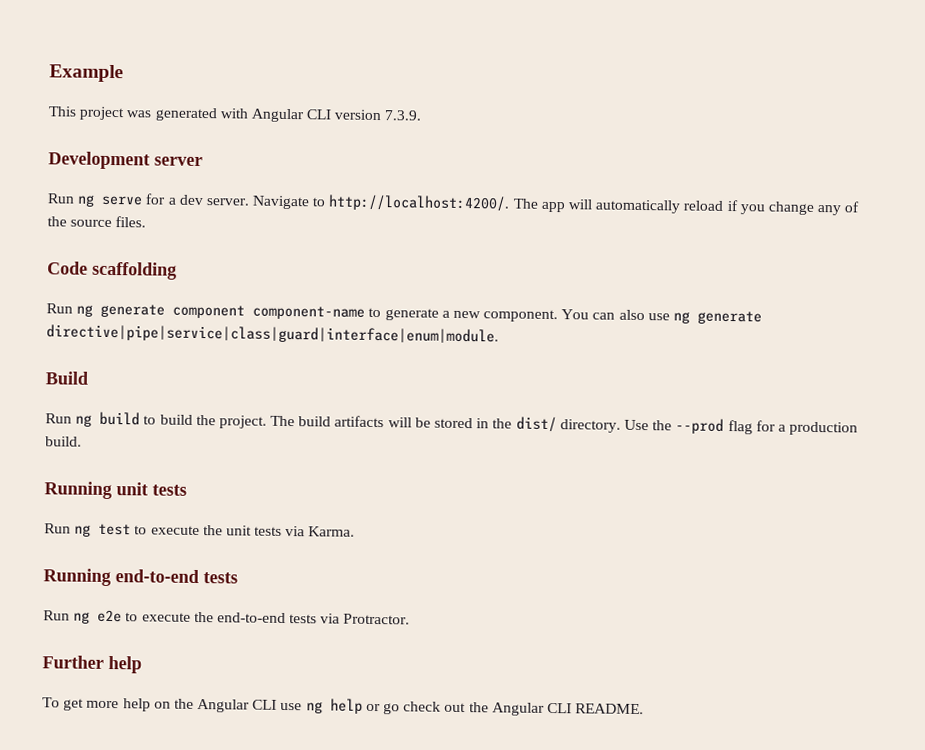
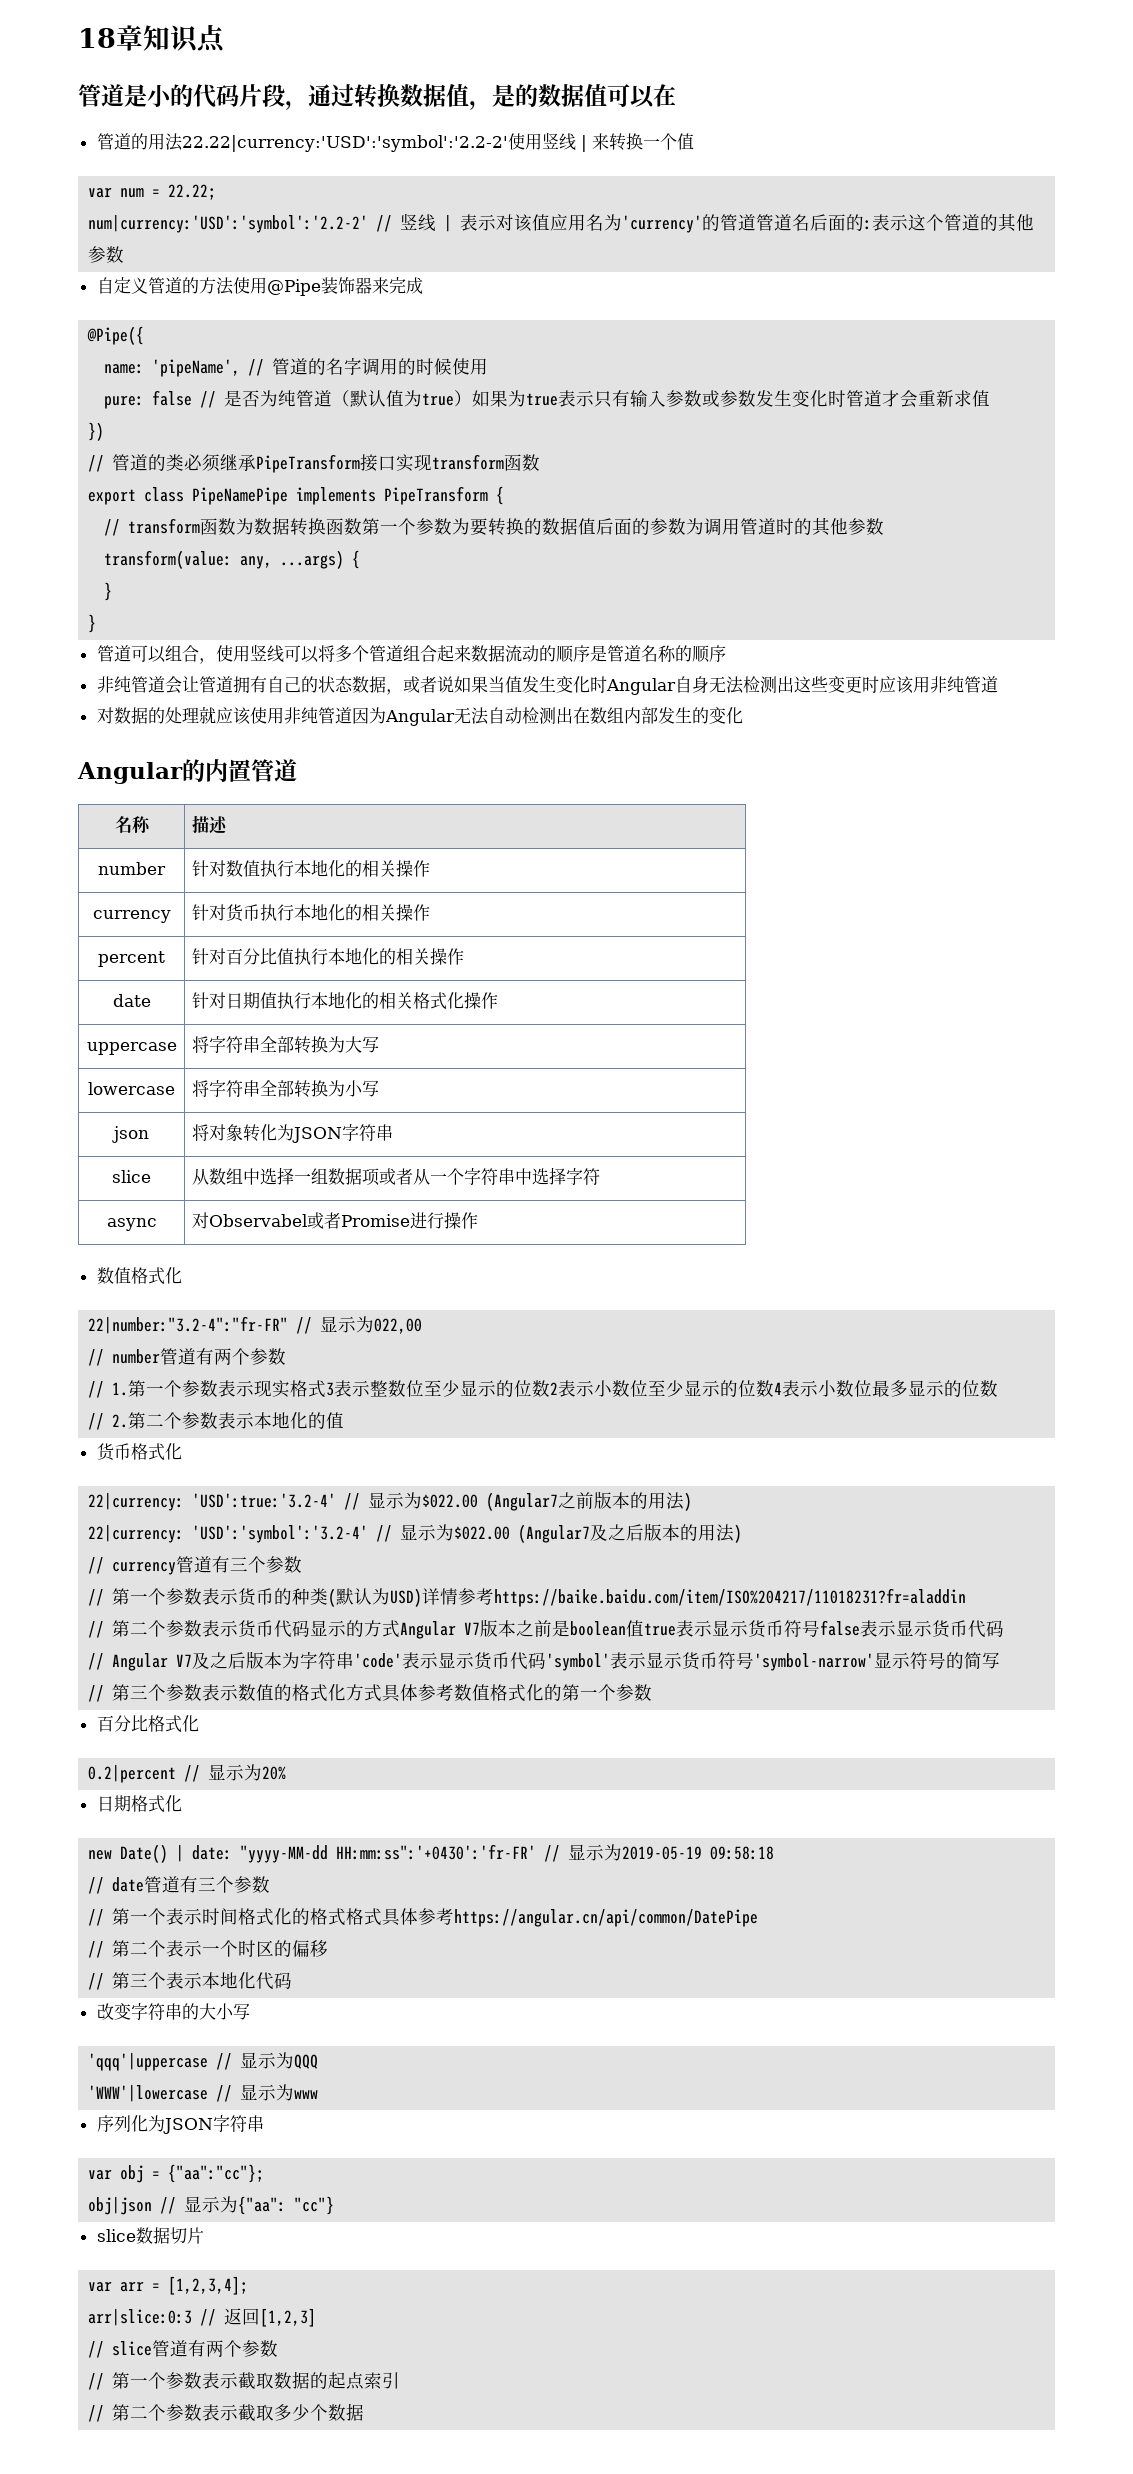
[49,64,124,83] [48,106,422,123] [48,151,203,170] [47,193,860,216] [47,216,147,228] [47,261,177,280] [46,303,763,325] [46,324,499,345] [45,371,89,385] [45,411,859,436] [45,436,82,447] [44,481,187,500] [44,523,356,537] [43,568,238,587] [43,609,411,625] [42,655,142,674] [42,697,645,716] Example // This project was generated with Angular CLI version 7.3.9. // Development server // Run ng serve for a dev server. Navigate to http://localhost:4200/. The app will automatically reload if you change any of the source files. // Code scaffolding // Run ng generate component component-name to generate a new component. You can also use ng generate directive|pipe|service|class|guard|interface|enum|module. // Build // Run ng build to build the project. The build artifacts will be stored in the dist/ directory. Use the --prod flag for a production build. // Running unit tests // Run ng test to execute the unit tests via Karma. // Running end-to-end tests // Run ng e2e to execute the end-to-end tests via Protractor. // Further help // To get more help on the Angular CLI use ng help or go check out the Angular CLI README. -> [78,24,225,53] [78,83,676,110] [96,132,694,152] [88,184,217,200] [88,213,1035,233] [88,246,125,263] [96,277,423,296] [87,326,145,345] [104,357,489,377] [104,390,991,409] [88,422,105,441] [88,454,541,473] [88,486,505,505] [104,517,885,536] [104,550,361,569] [104,582,113,601] [88,614,97,633] [96,644,726,664] [96,676,998,695] [96,706,743,726] [77,759,297,784] [114,816,151,833] [191,815,228,834] [98,862,166,875] [191,860,430,877] [92,910,171,923] [191,904,430,922] [98,951,165,967] [191,948,464,965] [112,994,151,1007] [191,992,498,1010] [86,1042,177,1055] [191,1036,379,1054] [88,1082,175,1095] [191,1080,379,1098] [112,1126,149,1143] [191,1124,393,1143] [112,1170,151,1183] [191,1167,600,1186] [106,1218,157,1231] [191,1212,478,1229] [96,1267,182,1285] [88,1316,423,1334] [88,1348,287,1366] [88,1380,999,1398] [88,1412,345,1430] [96,1443,182,1461] [88,1491,693,1511] [88,1523,743,1543] [88,1556,303,1575] [88,1588,967,1607] [88,1619,1005,1639] [88,1651,1001,1671] [88,1684,653,1702] [96,1715,199,1733] [88,1764,287,1783] [96,1795,182,1813] [88,1844,775,1863] [88,1876,271,1894] [88,1908,759,1927] [88,1940,329,1958] [88,1972,293,1990] [96,2003,250,2020] [88,2052,319,2071] [88,2084,319,2102] [96,2115,264,2134] [88,2164,265,2183] [88,2196,335,2215] [96,2227,204,2244] [88,2276,249,2295] [88,2308,317,2327] [88,2340,279,2358] [88,2371,401,2390] [88,2403,365,2422] 18章知识点 // 管道是小的代码片段，通过转换数据值，是的数据值可以在 // 管道的用法22.22|currency:'USD':'symbol':'2.2-2'使用竖线 | 来转换一个值 // var num = 22.22; // num|currency:'USD':'symbol':'2.2-2' // 竖线 | 表示对该值应用名为'currency'的管道管道名后面的:表示这个管道的其他参数 // 自定义管道的方法使用@Pipe装饰器来完成 // @Pipe({ // name: 'pipeName', // 管道的名字调用的时候使用 // pure: false // 是否为纯管道（默认值为true）如果为true表示只有输入参数或参数发生变化时管道才会重新求值 // }) // // 管道的类必须继承PipeTransform接口实现transform函数 // export class PipeNamePipe implements PipeTransform { // // transform函数为数据转换函数第一个参数为要转换的数据值后面的参数为调用管道时的其他参数 // transform(value: any, ...args) { // } // } // 管道可以组合，使用竖线可以将多个管道组合起来数据流动的顺序是管道名称的顺序 // 非纯管道会让管道拥有自己的状态数据，或者说如果当值发生变化时Angular自身无法检测出这些变更时应该用非纯管道 // 对数据的处理就应该使用非纯管道因为Angular无法自动检测出在数组内部发生的变化 // Angular的内置管道 // 名称 | 描述 // number | 针对数值执行本地化的相关操作 // currency | 针对货币执行本地化的相关操作 // percent | 针对百分比值执行本地化的相关操作 // date | 针对日期值执行本地化的相关格式化操作 // uppercase | 将字符串全部转换为大写 // lowercase | 将字符串全部转换为小写 // json | 将对象转化为JSON字符串 // slice | 从数组中选择一组数据项或者从一个字符串中选择字符 // async | 对Observabel或者Promise进行操作 // 数值格式化 // 22|number:"3.2-4":"fr-FR" // 显示为022,00 // // number管道有两个参数 // // 1.第一个参数表示现实格式3表示整数位至少显示的位数2表示小数位至少显示的位数4表示小数位最多显示的位数 // // 2.第二个参数表示本地化的值 // 货币格式化 // 22|currency: 'USD':true:'3.2-4' // 显示为$022.00 (Angular7之前版本的用法) // 22|currency: 'USD':'symbol':'3.2-4' // 显示为$022.00 (Angular7及之后版本的用法) // // currency管道有三个参数 // // 第一个参数表示货币的种类(默认为USD)详情参考https://baike.baidu.com/item/ISO%204217/11018231?fr=aladdin // // 第二个参数表示货币代码显示的方式Angular V7版本之前是boolean值true表示显示货币符号false表示显示货币代码 // // Angular V7及之后版本为字符串'code'表示显示货币代码'symbol'表示显示货币符号'symbol-narrow'显示符号的简写 // // 第三个参数表示数值的格式化方式具体参考数值格式化的第一个参数 // 百分比格式化 // 0.2|percent // 显示为20% // 日期格式化 // new Date() | date: "yyyy-MM-dd HH:mm:ss":'+0430':'fr-FR' // 显示为2019-05-19 09:58:18 // // date管道有三个参数 // // 第一个表示时间格式化的格式格式具体参考https://angular.cn/api/common/DatePipe // // 第二个表示一个时区的偏移 // // 第三个表示本地化代码 // 改变字符串的大小写 // 'qqq'|uppercase // 显示为QQQ // 'WWW'|lowercase // 显示为www // 序列化为JSON字符串 // var obj = {"aa":"cc"}; // obj|json // 显示为{"aa": "cc"} // slice数据切片 // var arr = [1,2,3,4]; // arr|slice:0:3 // 返回[1,2,3] // // slice管道有两个参数 // // 第一个参数表示截取数据的起点索引 // // 第二个参数表示截取多少个数据

